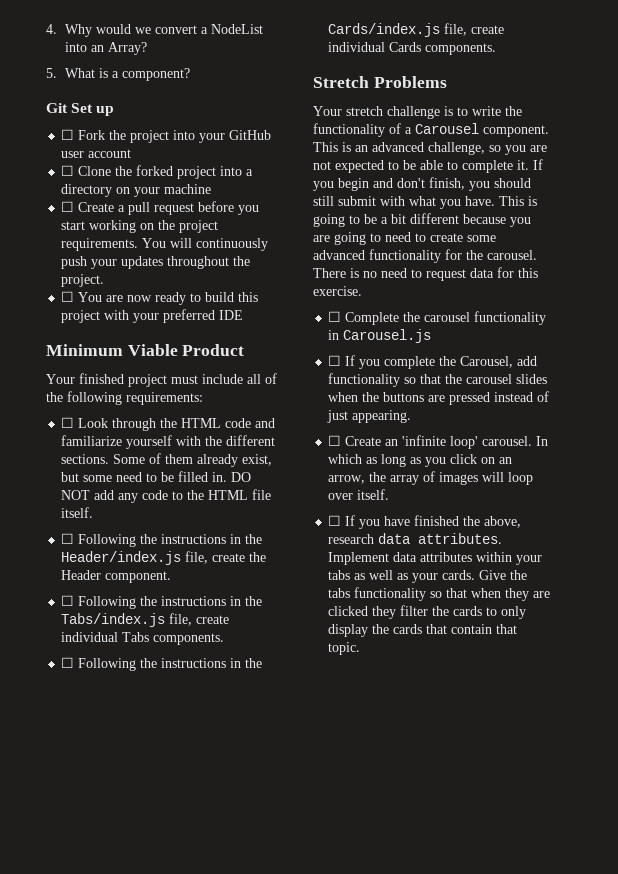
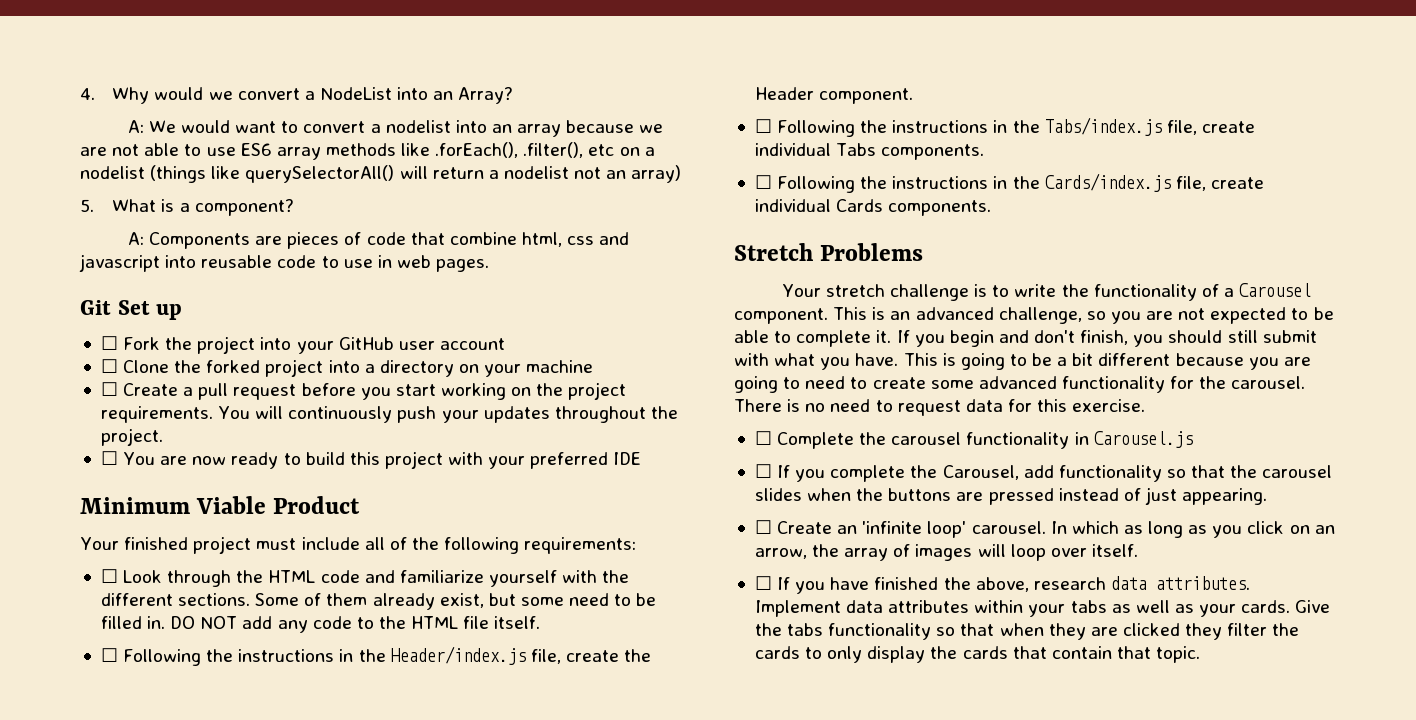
(148, 48) none -> [127,120,664,137] [80,142,655,160] [80,165,682,183] // A: We would want to convert a nodelist into an array because we are not able to use ES6 array methods like .forEach(), .filter(), etc on a nodelist (things like querySelectorAll() will return a nodelist not an array)
(191, 74) none -> [127,232,630,249] [79,254,490,272] // A: Components are pieces of code that combine html, css and javascript into reusable code to use in web pages.

